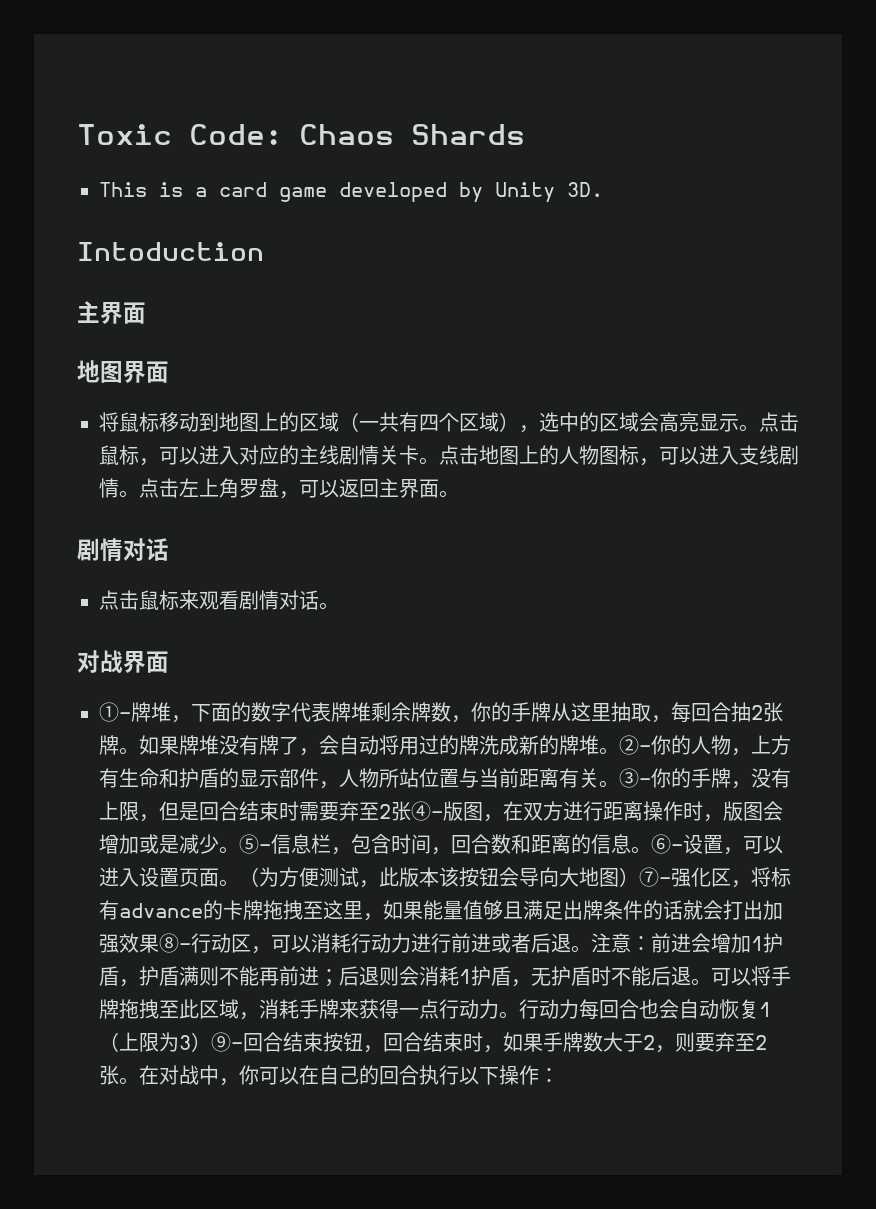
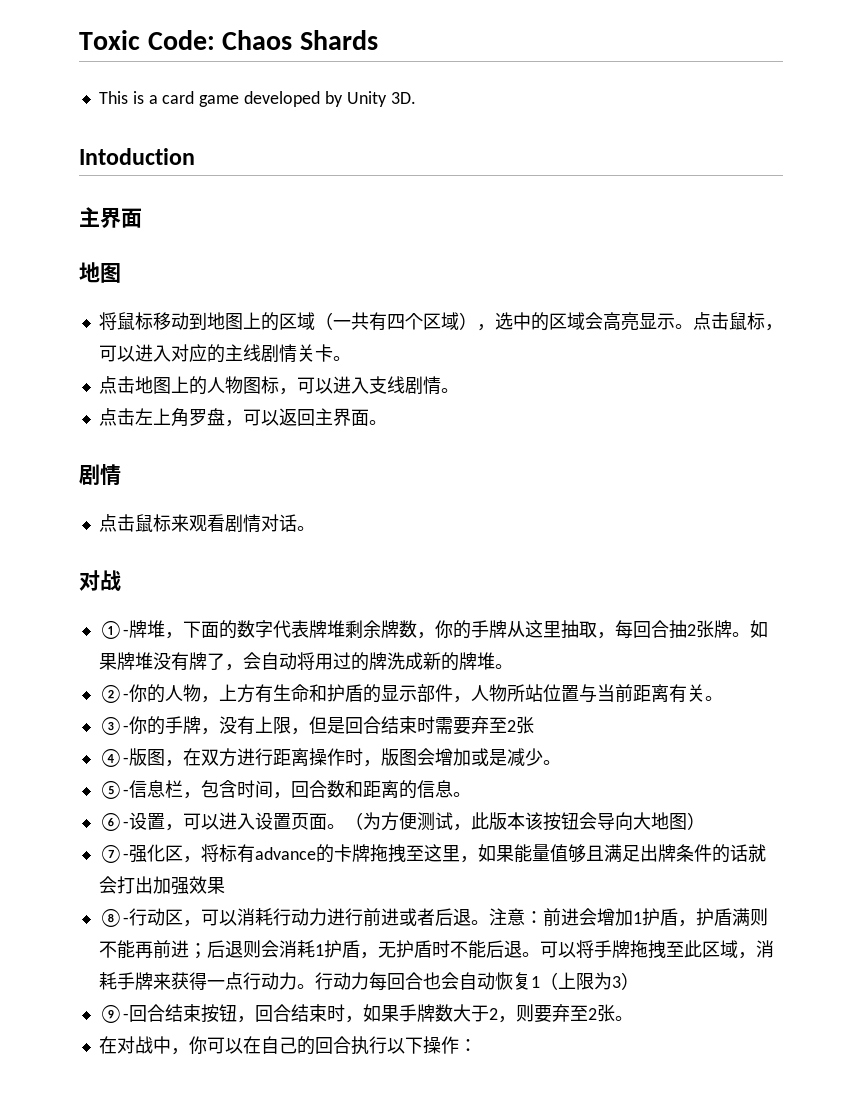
[123,361,169,383] 界面 -> (121, 273) none
(439, 461) none -> (351, 358) //
(139, 494) none -> (459, 390) //
[123,538,169,561] 对话 -> (121, 475) none
[123,651,169,673] 界面 -> (121, 580) none
(619, 751) none -> (513, 666) //
(619, 784) none -> (723, 698) //
(411, 811) none -> (534, 725) //
(239, 850) none -> (561, 762) //
(651, 850) none -> (471, 794) //
(639, 877) none -> (705, 821) //
(159, 943) none -> (225, 885) //
(211, 1042) none -> (639, 981) //
(139, 1081) none -> (633, 1018) //

